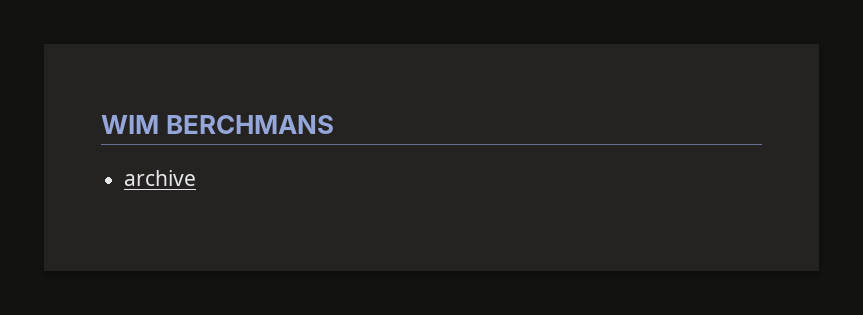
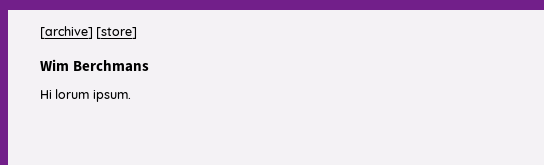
[101,115,335,134] [124,170,197,186] WIM BERCHMANS // archive -> [40,26,138,39] [40,59,150,72] [40,89,131,102] [archive] [store] // Wim Berchmans // Hi lorum ipsum.

